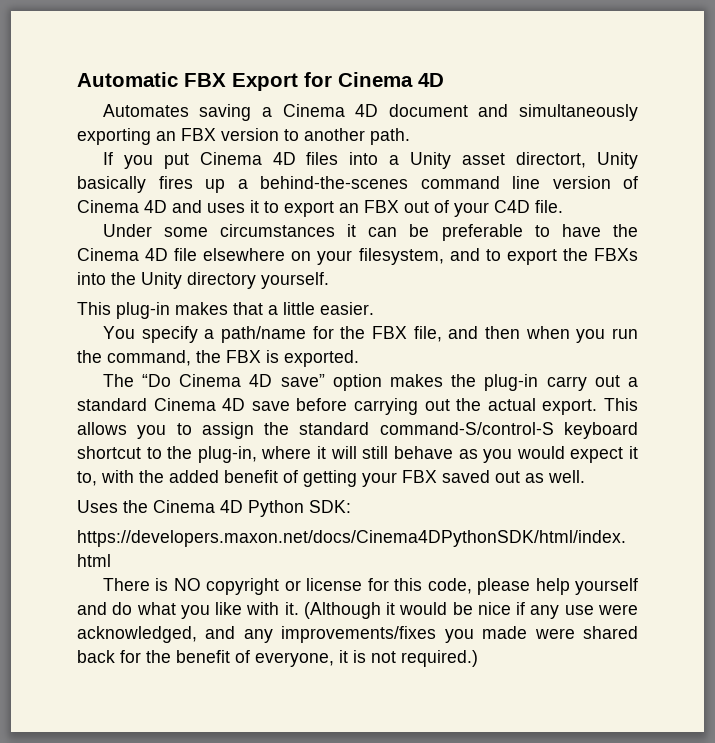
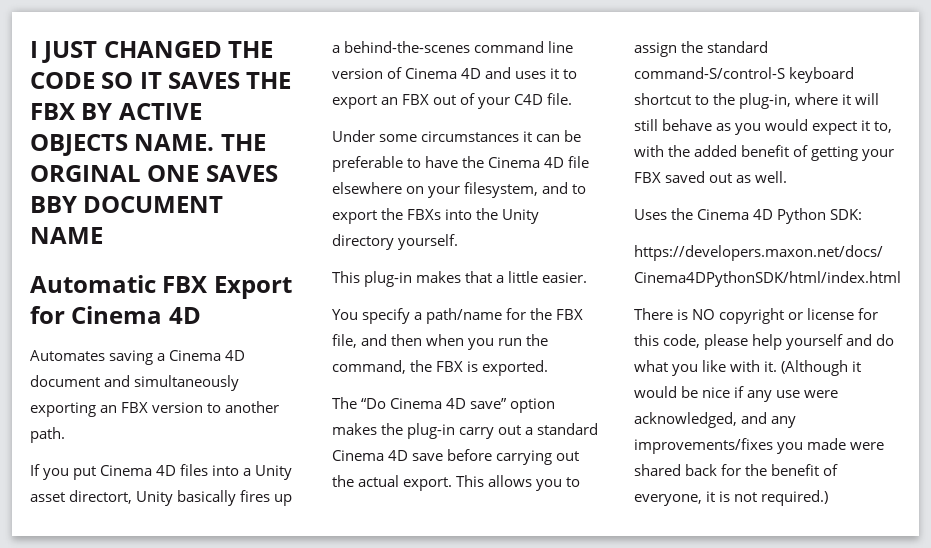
(77, 79) none -> [30,41,274,63] [30,72,292,89] [30,103,202,120] [30,134,266,156] [30,165,278,182] [30,196,224,213] [30,227,103,244] I JUST CHANGED THE CODE SO IT SAVES THE FBX BY ACTIVE OBJECTS NAME. THE ORGINAL ONE SAVES BBY DOCUMENT NAME //

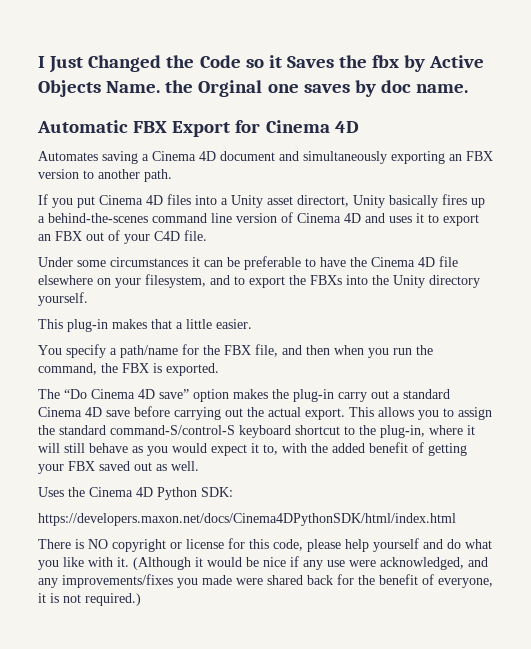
[42,41,274,63] [30,72,292,89] [30,103,202,120] [30,134,266,156] [30,165,278,182] [30,196,224,213] [30,227,103,244] JUST CHANGED THE CODE SO IT SAVES THE FBX BY ACTIVE OBJECTS NAME. THE ORGINAL ONE SAVES BBY DOCUMENT NAME -> [49,55,485,73] [38,80,469,97] Just Changed the Code so it Saves the fbx by Active Objects Name. the Orginal one saves by doc name.

